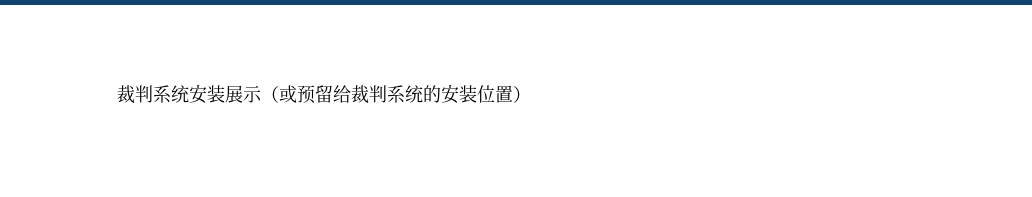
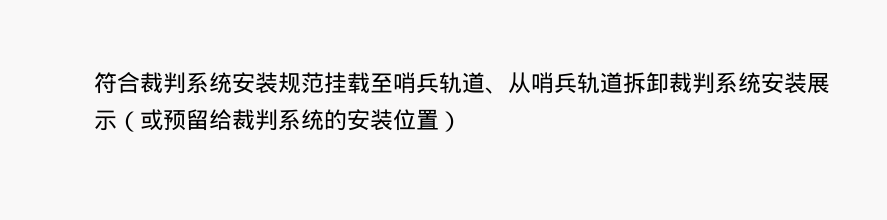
(116, 94) none -> [94,72,669,94] 符合裁判系统安装规范挂载至哨兵轨道、从哨兵轨道拆卸

